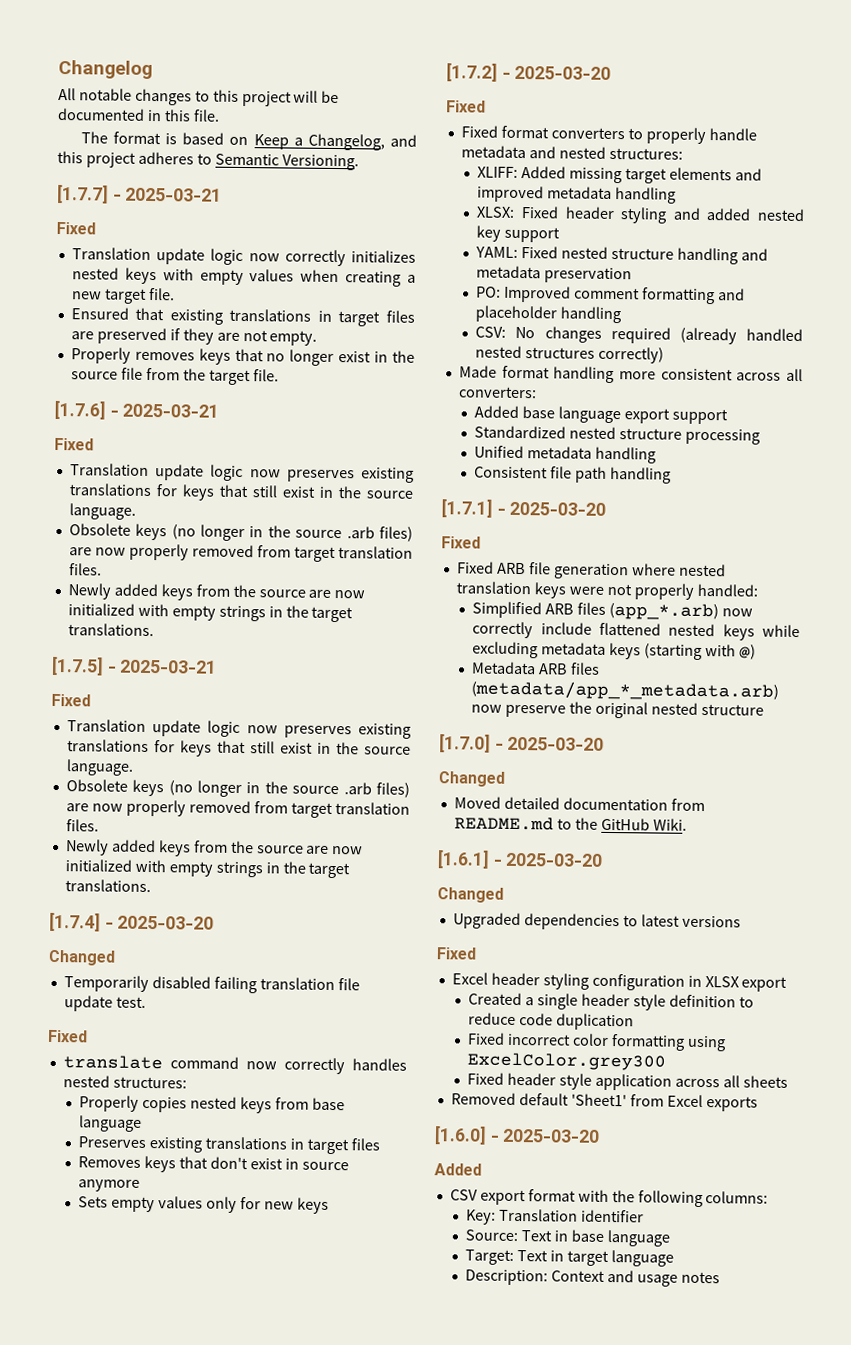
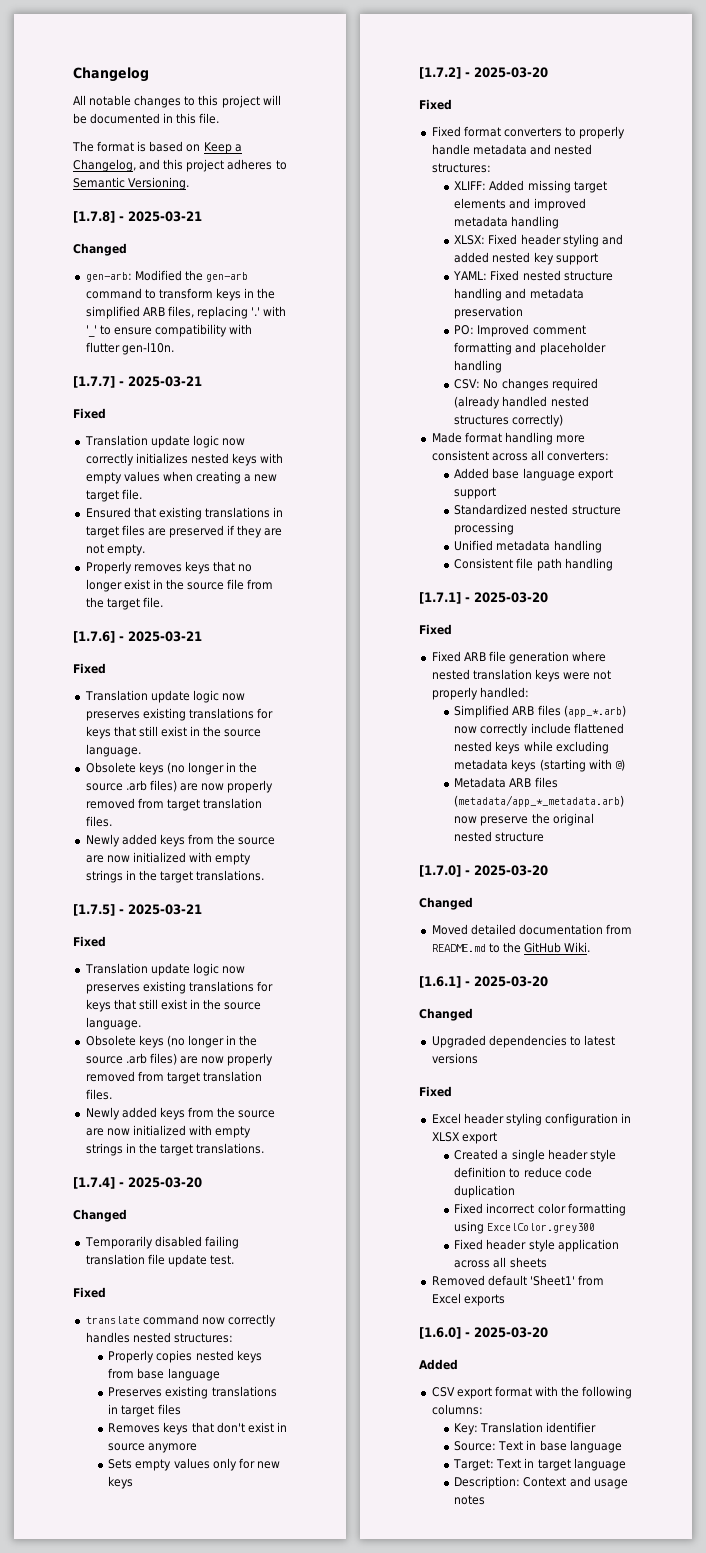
(359, 162) none -> [73,211,202,223] [73,243,127,256] [85,270,248,282] [85,288,276,301] [85,306,287,319] [85,324,253,337] [85,342,174,355] // [1.7.8] - 2025-03-21 // Changed // gen-arb: Modified the gen-arb command to transform keys in the simplified ARB files, replacing '.' with '_' to ensure compatibility with flutter gen-l10n.

